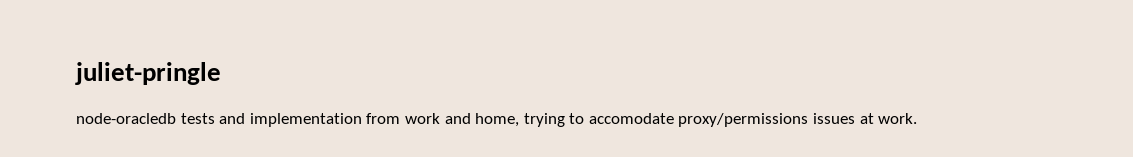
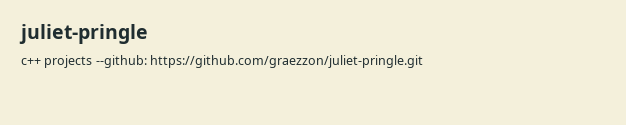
[76,113,918,127] node-oracledb tests and implementation from work and home, trying to accomodate proxy/permissions issues at work. -> [21,55,424,68] c++ projects --github: https://github.com/graezzon/juliet-pringle.git

